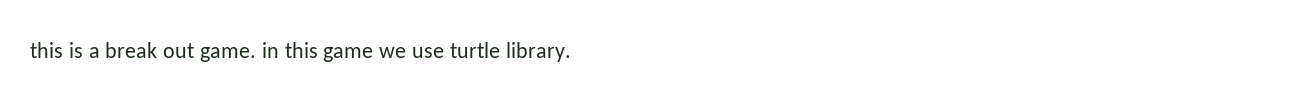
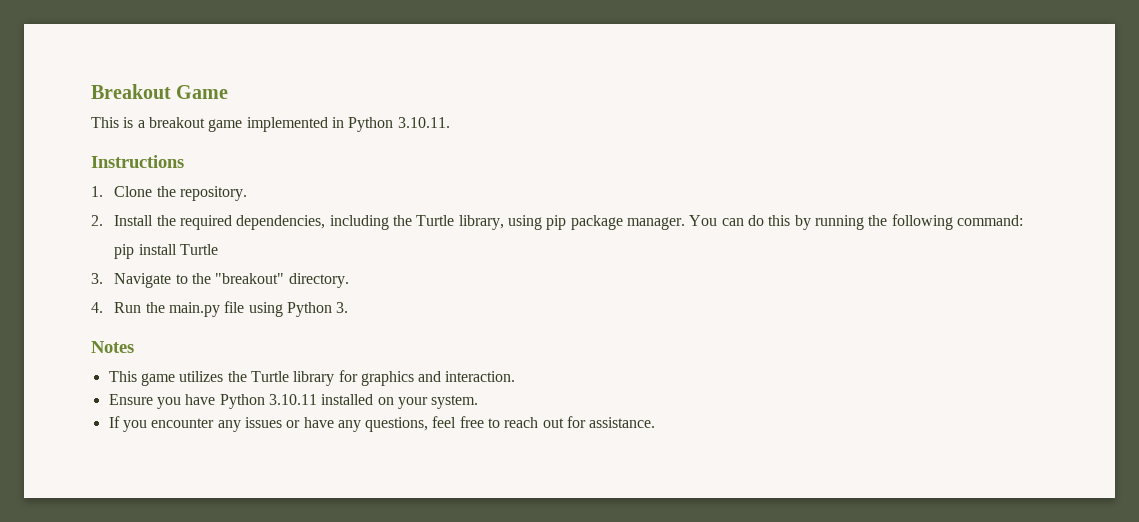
[30,42,571,62] this is a break out game. in this game we use turtle library. -> [91,84,229,99] [91,117,450,132] [91,155,184,168] [91,186,248,201] [91,214,1023,230] [114,244,219,259] [91,273,349,288] [91,301,349,317] [91,341,134,353] [108,370,516,386] [108,394,479,409] [108,416,656,432] Breakout Game // This is a breakout game implemented in Python 3.10.11. // Instructions // 1. Clone the repository. // 2. Install the required dependencies, including the Turtle library, using pip package manager. You can do this by running the following command: // pip install Turtle // 3. Navigate to the "breakout" directory. // 4. Run the main.py file using Python 3. // Notes // This game utilizes the Turtle library for graphics and interaction. // Ensure you have Python 3.10.11 installed on your system. // If you encounter any issues or have any questions, feel free to reach out for assistance.

